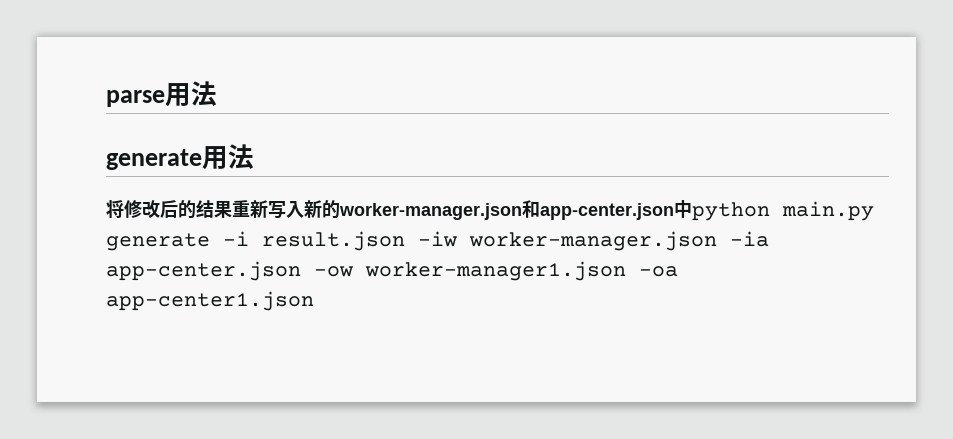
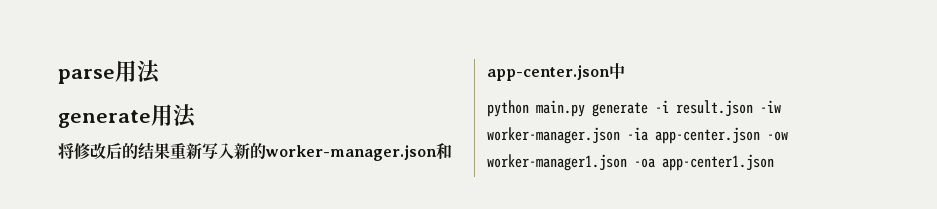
(692, 209) none -> (625, 71) //

